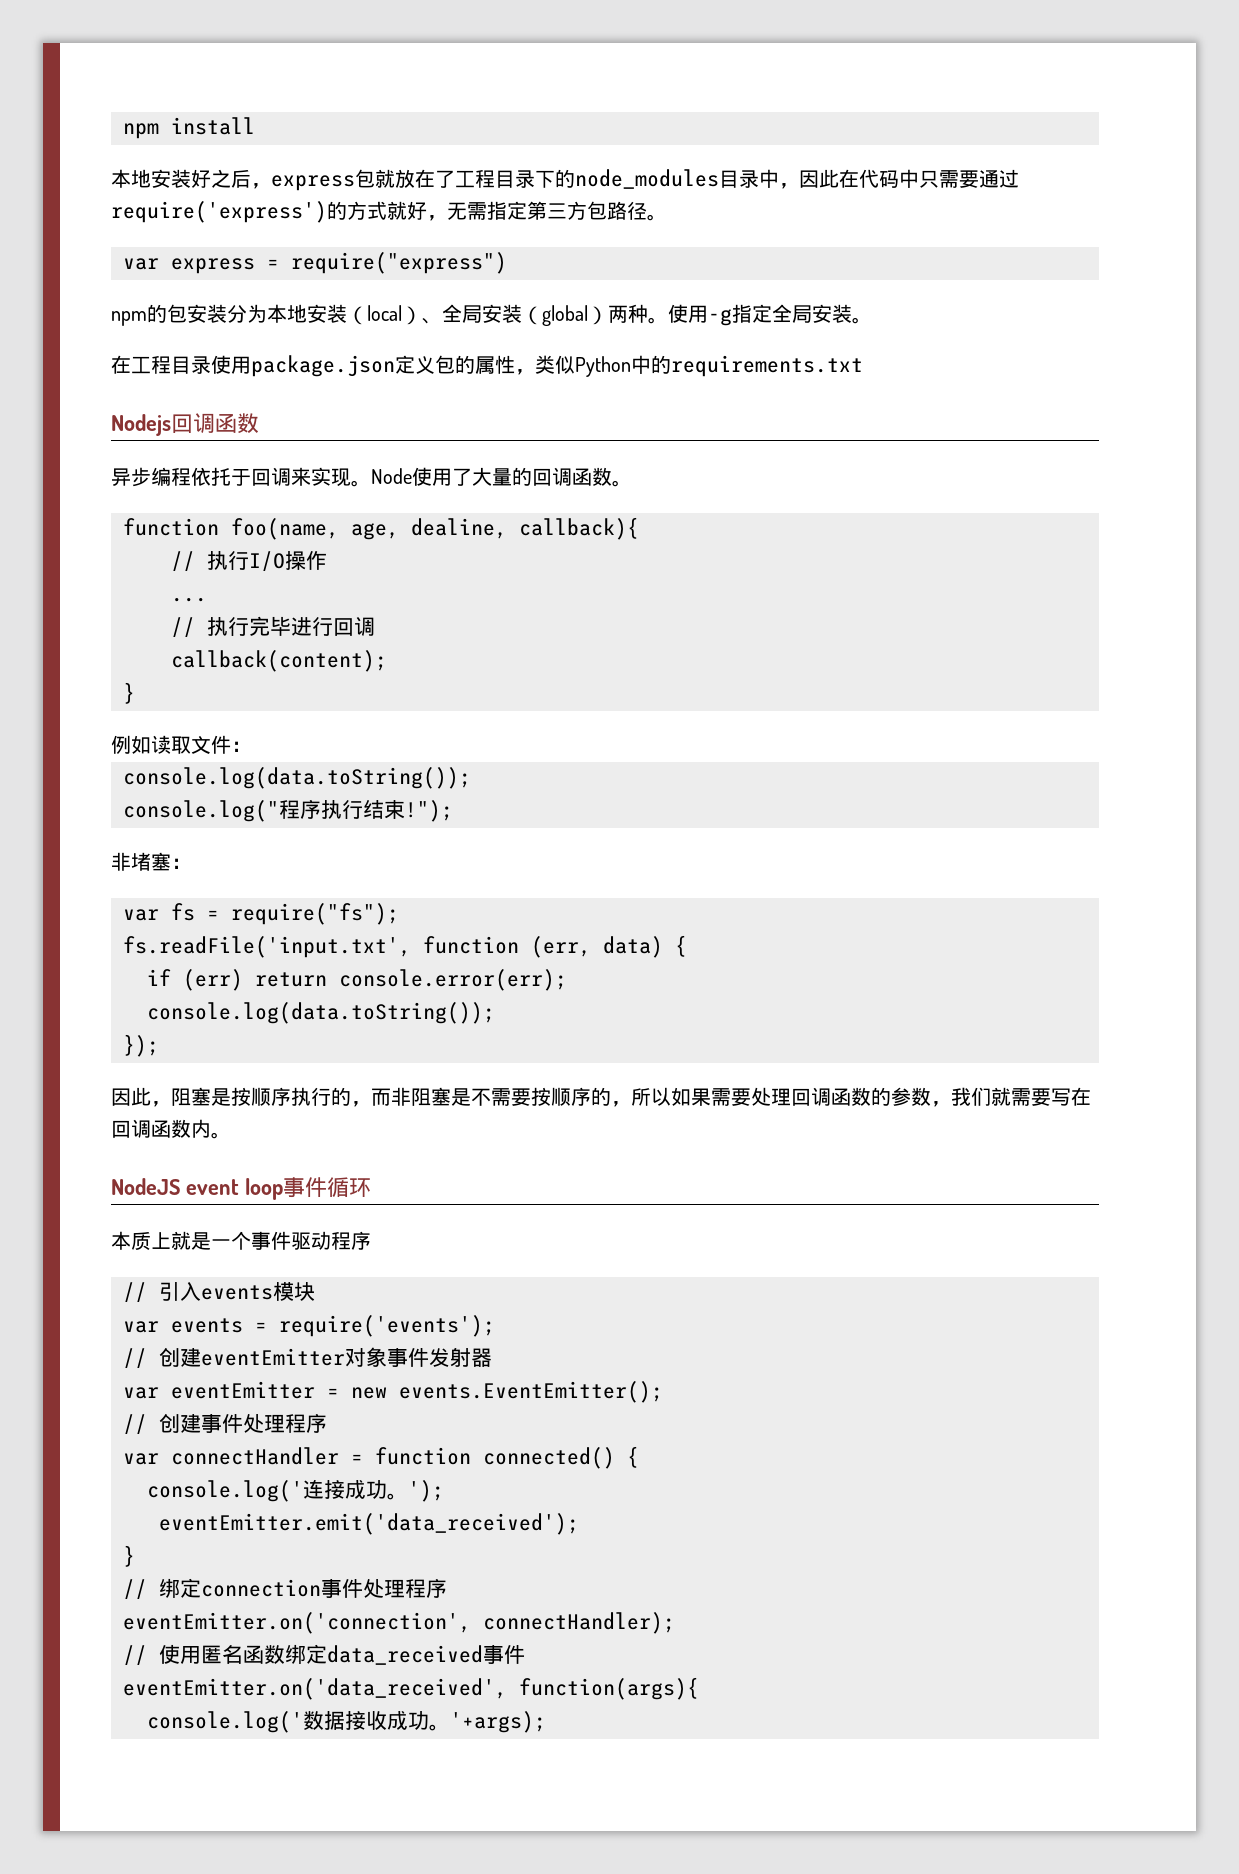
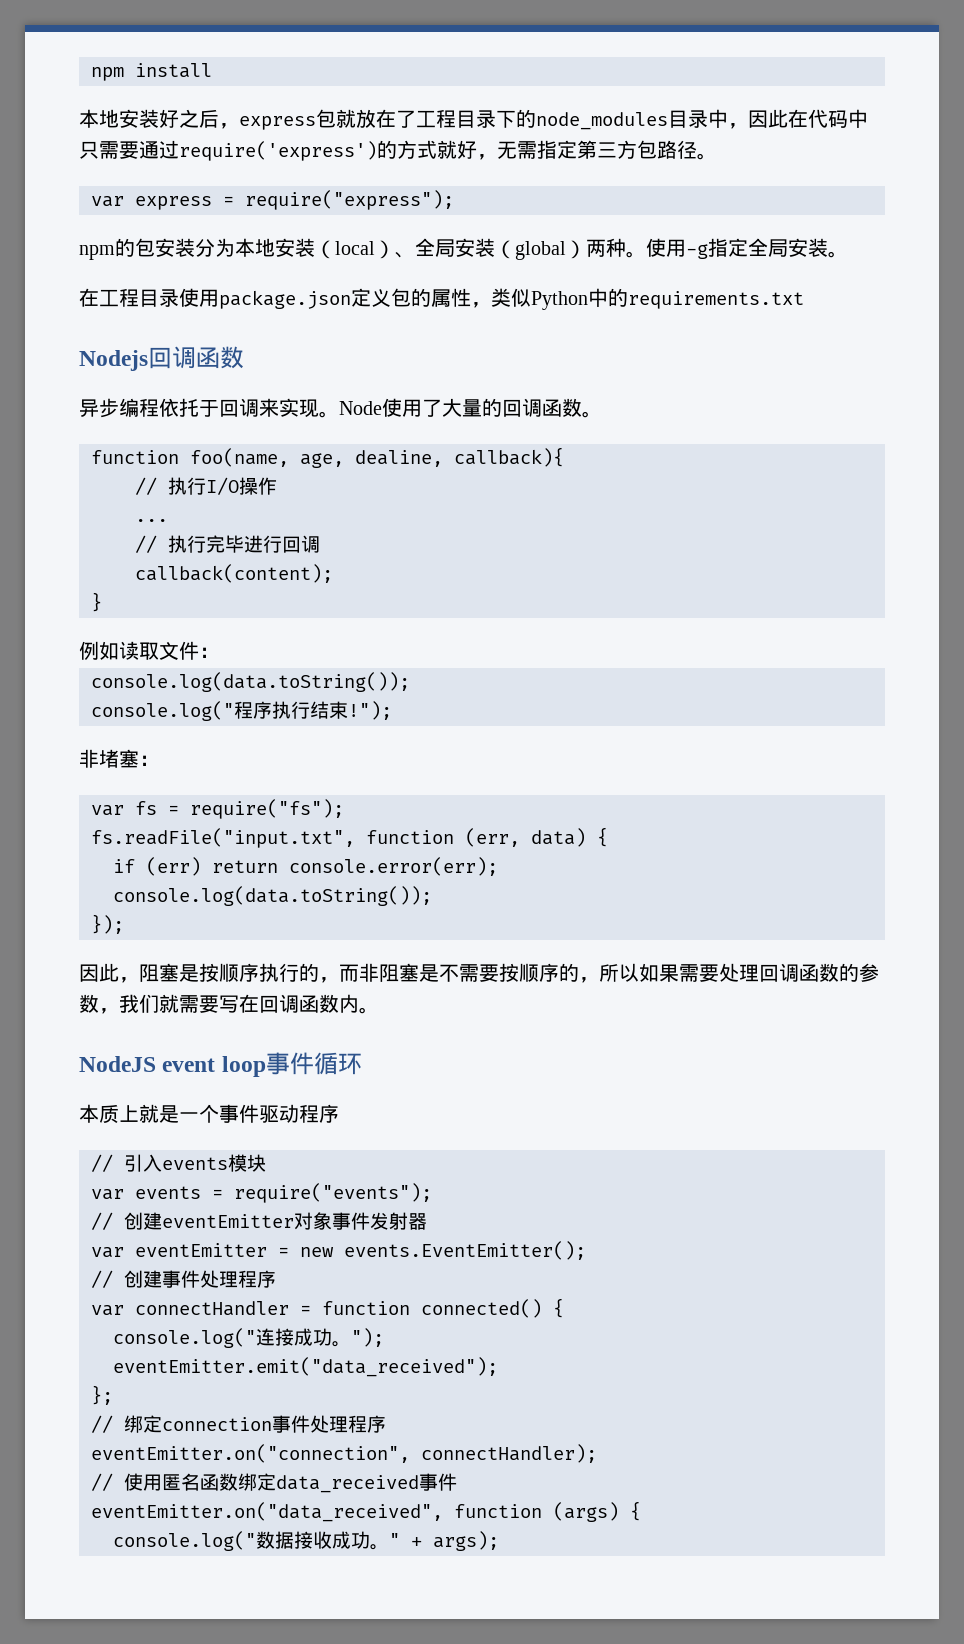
[291,252,507,274] require("express") -> [245,190,454,210] require("express");
[123,936,411,958] fs.readFile('input.txt', -> [91,828,355,848] fs.readFile("input.txt",
[279,1315,495,1337] require('events'); -> [234,1183,432,1203] require("events");
[147,1480,303,1502] console.log(' -> [113,1328,256,1348] console.log("
[408,1480,444,1502] [159,1513,579,1535] [123,1545,135,1567] '); // eventEmitter.emit('data_received'); // } -> [351,1328,384,1347] [113,1357,498,1377] [91,1385,113,1405] "); // eventEmitter.emit("data_received"); // };
[123,1612,471,1634] eventEmitter.on('connection', -> [91,1444,410,1463] eventEmitter.on("connection",
[123,1677,699,1700] [147,1711,303,1733] eventEmitter.on('data_received', function(args){ // console.log(' -> [91,1501,641,1522] [113,1531,256,1551] eventEmitter.on("data_received", function (args) { // console.log("
[450,1711,546,1733] '+args); -> [389,1531,499,1551] " + args);

